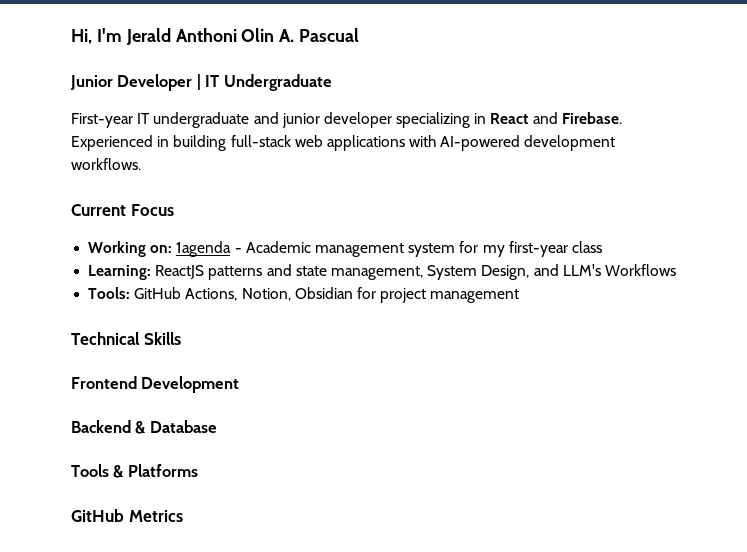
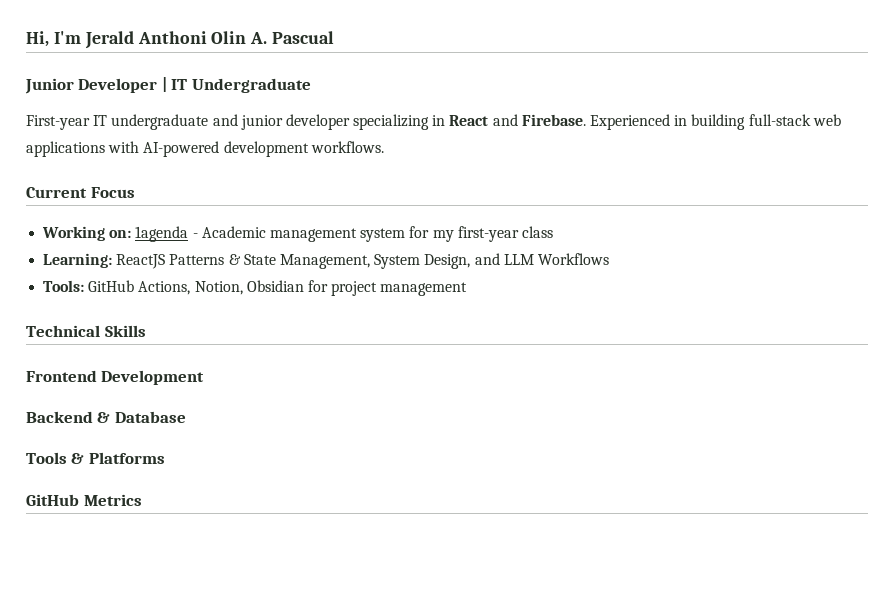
[208,264,423,280] patterns and state management, -> [169,254,370,269] Patterns & State Management,
[562,264,601,276] LLM's -> [503,254,534,265] LLM

